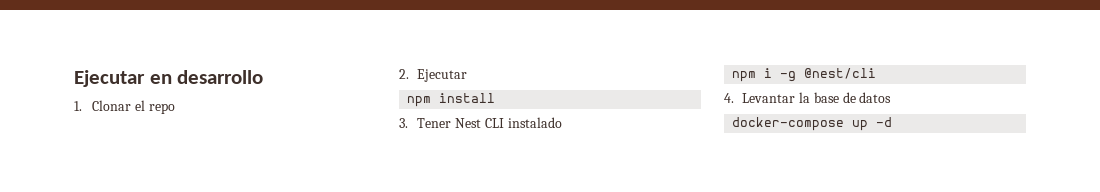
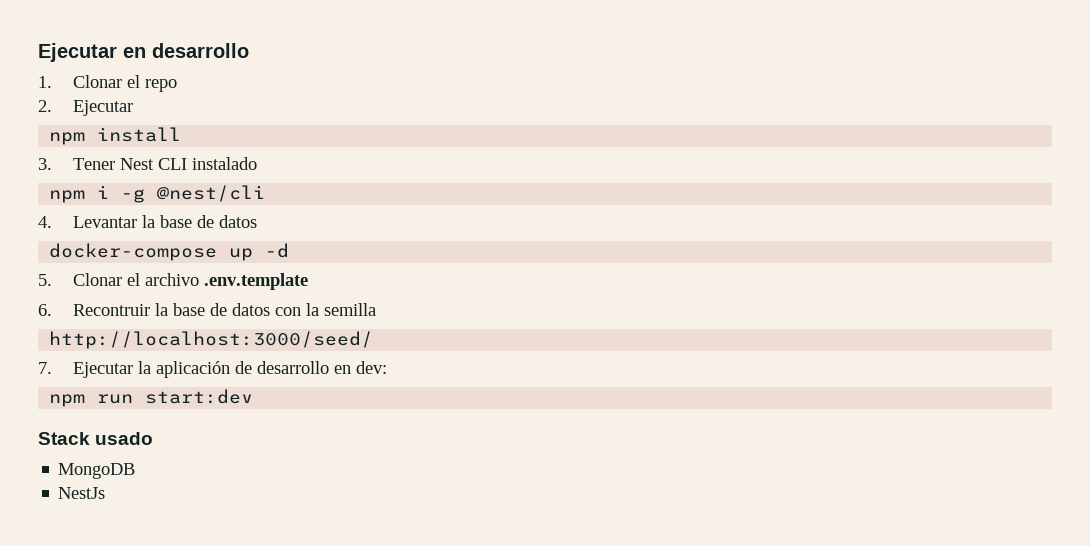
(893, 122) none -> [38,273,309,290] [38,303,377,316] [49,331,374,349] [38,361,388,378] [49,389,254,407] [38,432,154,445] [58,463,136,479] [58,487,106,499] // 5. Clonar el archivo .env.template // 6. Recontruir la base de datos con la semilla // http://localhost:3000/seed/ // 7. Ejecutar la aplicación de desarrollo en dev: // npm run start:dev // Stack usado // MongoDB // NestJs

